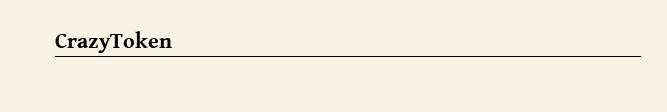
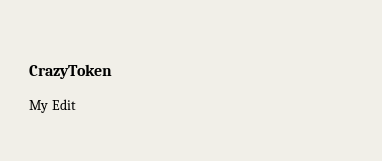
(172, 42) none -> [29,99,76,113] // My Edit

